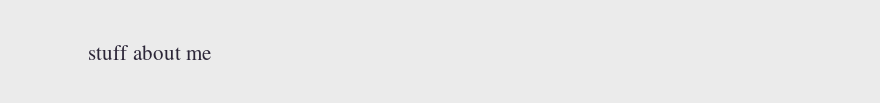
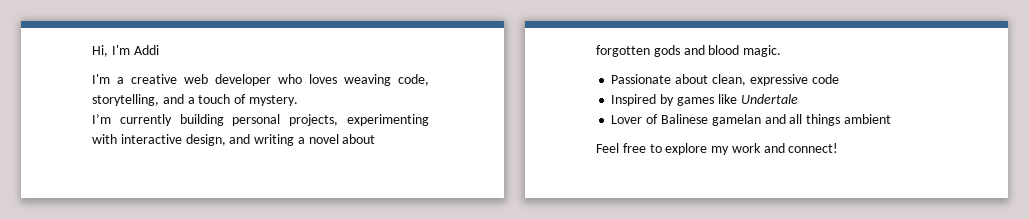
[88,45,212,60] stuff about me -> [92,45,159,57] [92,74,429,86] [92,94,298,106] [92,114,430,126] [92,134,376,146] [596,45,782,57] [611,74,839,86] [611,94,798,106] [611,114,891,126] [596,143,839,155] Hi, I'm Addi // I'm a creative web developer who loves weaving code, storytelling, and a touch of mystery. // I’m currently building personal projects, experimenting with interactive design, and writing a novel about forgotten gods and blood magic. // Passionate about clean, expressive code // Inspired by games like Undertale // Lover of Balinese gamelan and all things ambient // Feel free to explore my work and connect!

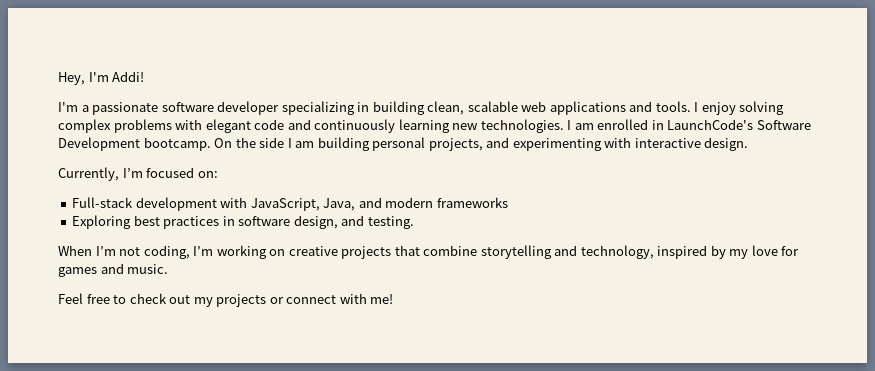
[92,45,159,57] Hi, I'm Addi -> [58,71,145,85] Hey, I'm Addi!
[131,74,429,86] [92,94,298,106] [92,114,172,126] creative web developer who loves weaving code, storytelling, and a touch of mystery. // I’m currently -> [92,101,785,115] [58,119,811,133] [58,137,315,151] passionate software developer specializing in building clean, scalable web applications and tools. I enjoy solving complex problems with elegant code and continuously learning new technologies. I am enrolled in LaunchCode's Software Development bootcamp. On the side I am
(339, 120) none -> [486,137,510,148] and
[185,134,376,146] [596,45,782,57] [611,74,839,86] [611,94,798,106] [611,114,891,126] [596,143,839,155] design, and writing a novel about forgotten gods and blood magic. // Passionate about clean, expressive code // Inspired by games like Undertale // Lover of Balinese gamelan and all things ambient // Feel free to explore my work and connect! -> [704,137,749,151] [58,167,218,181] [72,197,508,211] [72,215,414,229] [58,245,800,259] [58,263,169,277] [58,293,394,307] design. // Currently, I’m focused on: // Full-stack development with JavaScript, Java, and modern frameworks // Exploring best practices in software design, and testing. // When I’m not coding, I’m working on creative projects that combine storytelling and technology, inspired by my love for games and music. // Feel free to check out my projects or connect with me!

